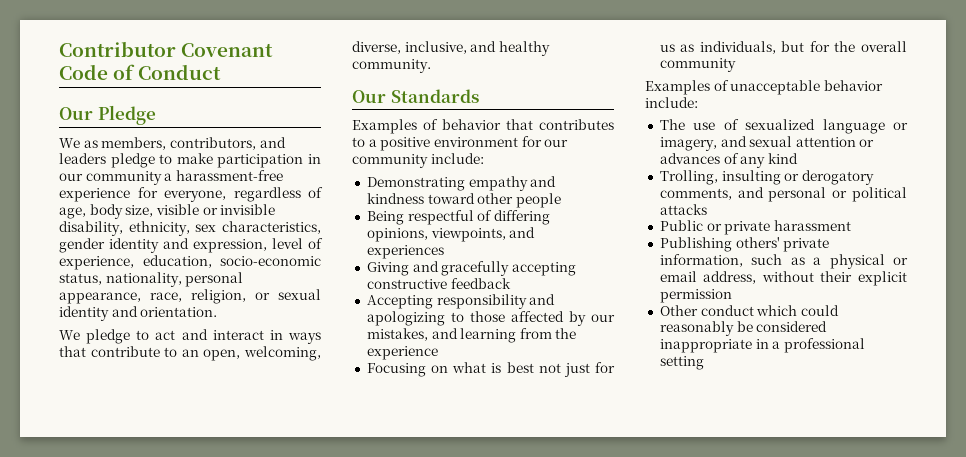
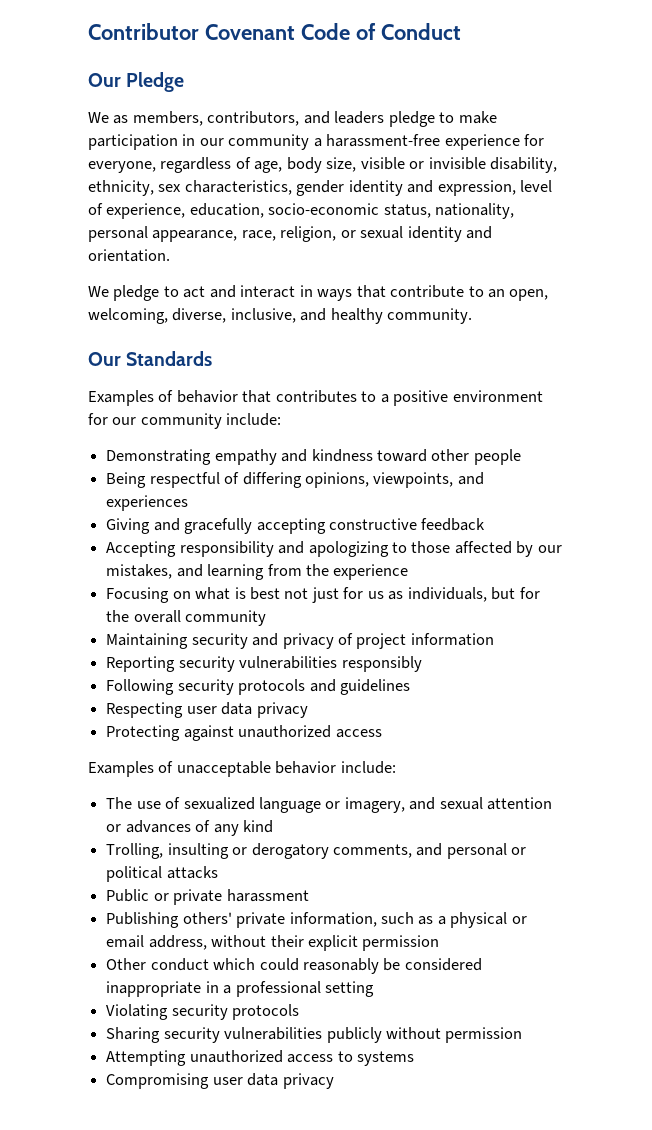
(736, 65) none -> [106,633,494,649] [106,656,422,672] [106,679,410,695] [106,702,308,718] [106,725,382,741] // Maintaining security and privacy of project information // Reporting security vulnerabilities responsibly // Following security protocols and guidelines // Respecting user data privacy // Protecting against unauthorized access
(704, 363) none -> [106,1004,300,1020] [106,1027,523,1043] [106,1050,414,1066] [106,1073,334,1089] // Violating security protocols // Sharing security vulnerabilities publicly without permission // Attempting unauthorized access to systems // Compromising user data privacy

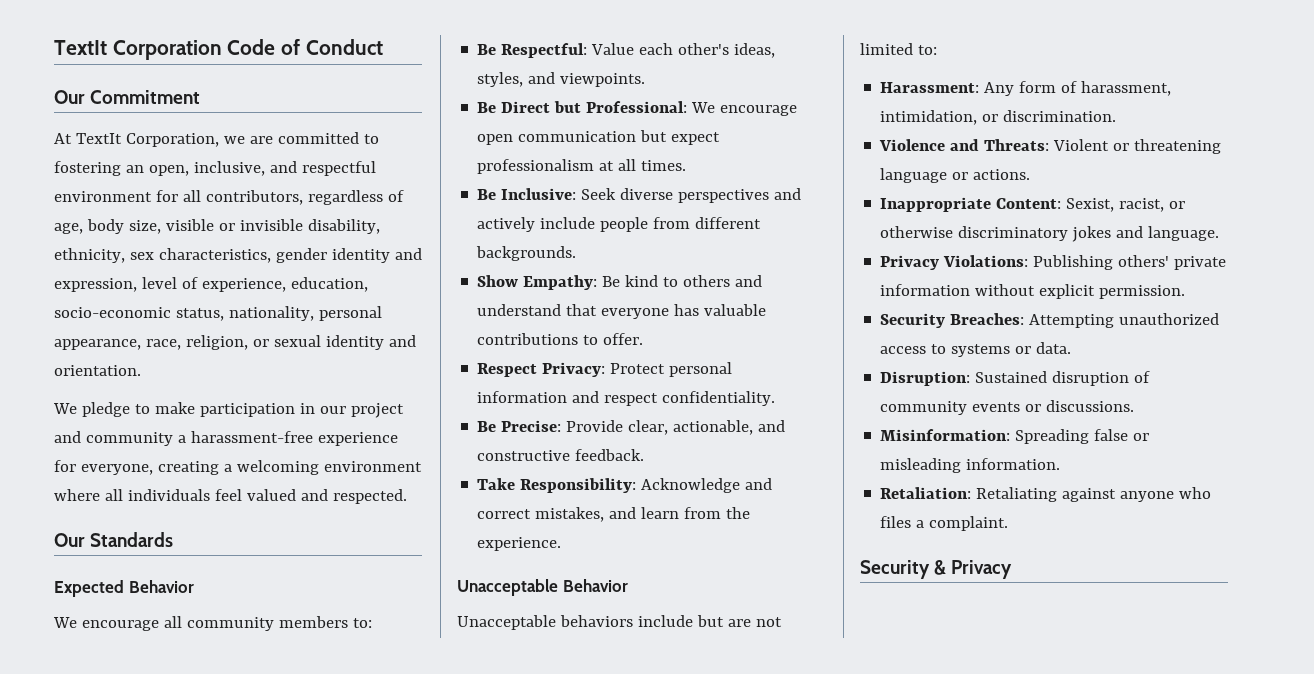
[88,23,295,40] Contributor Covenant -> [54,40,222,60] TextIt Corporation
[126,72,185,92] [88,111,497,127] [88,134,545,150] [88,161,156,173] Pledge // We as members, contributors, and leaders pledge to make participation in our community a harassment-free experience for everyone, -> [90,90,201,104] [54,132,379,147] [54,161,376,176] [54,190,303,205] Commitment // At TextIt Corporation, we are committed to fostering an open, inclusive, and respectful environment for all contributors,
[183,285,549,301] [88,308,473,324] [88,351,213,366] [88,390,543,406] [88,413,282,429] [106,449,521,465] [106,472,484,488] [106,495,189,511] [106,518,486,534] [106,541,562,557] act and interact in ways that contribute to an open, welcoming, diverse, inclusive, and healthy community. // Our Standards // Examples of behavior that contributes to a positive environment for our community include: // Demonstrating empathy and kindness toward other people // Being respectful of differing opinions, viewpoints, and experiences // Giving and gracefully accepting constructive feedback // Accepting responsibility and apologizing to those affected by our -> [154,402,404,418] [54,431,398,446] [54,460,422,475] [54,489,407,504] [54,532,174,547] [54,580,194,597] [53,616,372,631] [477,43,776,58] [477,72,646,87] [477,101,798,116] [477,130,721,145] [477,159,687,174] [477,188,802,203] [477,217,762,232] [476,246,577,261] [477,275,763,290] [477,304,767,319] [477,333,644,345] [477,362,733,377] [477,391,776,406] [477,420,786,435] [477,449,645,461] [477,478,773,493] [477,509,532,519] make participation in our project and community a harassment-free experience for everyone, creating a welcoming environment where all individuals feel valued and respected. // Our Standards // Expected Behavior // We encourage all community members to: // Be Respectful: Value each other's ideas, styles, and viewpoints. // Be Direct but Professional: We encourage open communication but expect professionalism at all times. // Be Inclusive: Seek diverse perspectives and actively include people from different backgrounds. // Show Empathy: Be kind to others and understand that everyone has valuable contributions to offer. // Respect Privacy: Protect personal information and respect confidentiality. // Be Precise: Provide clear, actionable, and constructive feedback. // Take Responsibility: Acknowledge and correct
[207,564,265,580] learning -> [641,507,680,519] learn
[333,564,409,580] [106,587,540,603] [106,610,267,626] [106,633,494,649] [106,656,422,672] [106,679,410,695] [106,702,308,718] [106,725,382,741] [88,761,396,777] [106,797,553,813] [106,820,273,836] [106,843,527,859] [106,866,218,882] [106,889,309,905] [106,912,527,928] [106,935,440,951] [106,958,482,974] [106,981,374,997] [106,1004,300,1020] [106,1027,523,1043] experience // Focusing on what is best not just for us as individuals, but for the overall community // Maintaining security and privacy of project information // Reporting security vulnerabilities responsibly // Following security protocols and guidelines // Respecting user data privacy // Protecting against unauthorized access // Examples of unacceptable behavior include: // The use of sexualized language or imagery, and sexual attention or advances of any kind // Trolling, insulting or derogatory comments, and personal or political attacks // Public or private harassment // Publishing others' private information, such as a physical or email address, without their explicit permission // Other conduct which could reasonably be considered inappropriate in a professional setting // Violating security protocols // Sharing security vulnerabilities publicly without permission // -> [477,537,562,551] [457,579,628,596] [457,615,782,630] [860,43,937,55] [880,81,1172,96] [880,110,1117,125] [879,139,1222,154] [880,168,1031,183] [880,197,1186,212] [880,226,1220,242] [880,255,1227,270] [880,284,1186,299] [880,313,1025,328] experience. // Unacceptable Behavior // Unacceptable behaviors include but are not limited to: // Harassment: Any form of harassment, intimidation, or discrimination. // Violence and Threats: Violent or threatening language or actions. // Inappropriate Content: Sexist, racist, or otherwise discriminatory jokes and language. // Privacy Violations: Publishing others' private information without explicit permission. // Security Breaches:
[106,1073,334,1089] // Compromising user data privacy -> [1015,342,1072,354] [880,371,1151,386] [880,400,1135,415] [880,429,1150,444] [880,458,1061,473] [880,487,1212,502] [880,516,1009,531] [860,560,1013,579] or data. // Disruption: Sustained disruption of community events or discussions. // Misinformation: Spreading false or misleading information. // Retaliation: Retaliating against anyone who files a complaint. // Security & Privacy

